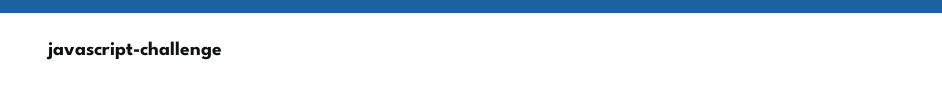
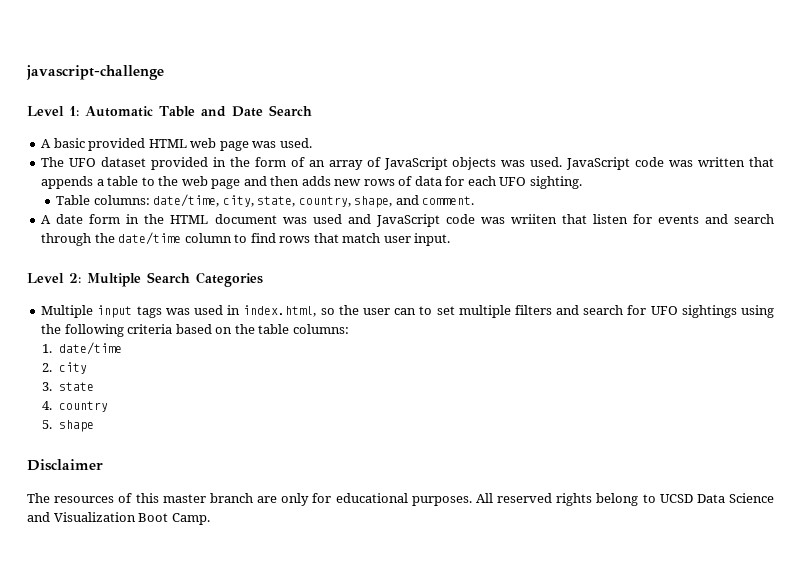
(222, 50) none -> [27,105,312,117] [41,138,312,151] [41,157,774,170] [41,176,582,189] [56,194,475,208] [41,214,775,227] [41,232,451,246] [27,272,263,287] [41,305,774,318] [41,324,349,337] [42,342,122,355] [42,362,87,374] [42,382,94,391] [42,401,108,412] [42,420,94,432] [27,459,103,471] [27,493,774,506] [27,512,210,525] // Level 1: Automatic Table and Date Search // A basic provided HTML web page was used. // The UFO dataset provided in the form of an array of JavaScript objects was used. JavaScript code was written that appends a table to the web page and then adds new rows of data for each UFO sighting. // Table columns: date/time, city, state, country, shape, and comment. // A date form in the HTML document was used and JavaScript code was wriiten that listen for events and search through the date/time column to find rows that match user input. // Level 2: Multiple Search Categories // Multiple input tags was used in index.html, so the user can to set multiple filters and search for UFO sightings using the following criteria based on the table columns: // 1. date/time // 2. city // 3. state // 4. country // 5. shape // Disclaimer // The resources of this master branch are only for educational purposes. All reserved rights belong to UCSD Data Science and Visualization Boot Camp.

